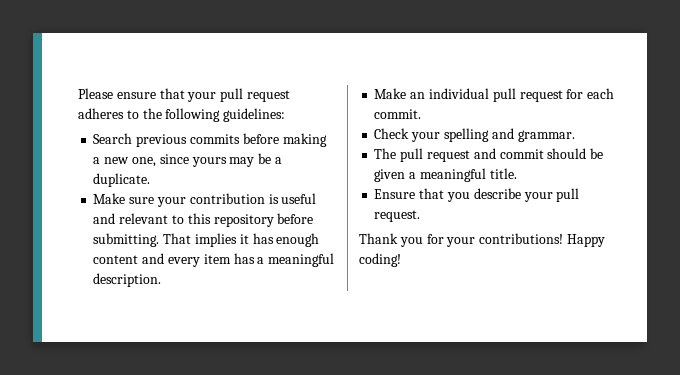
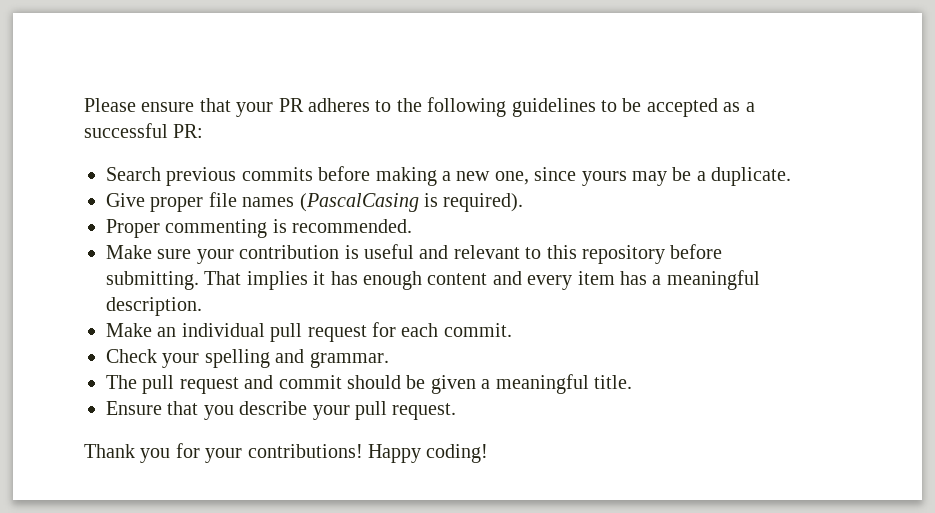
[220,88,290,102] pull request -> [278,98,304,112] PR
[223,108,286,122] guidelines: -> [511,98,755,117] [84,123,204,138] guidelines to be accepted as a successful PR:
(151, 180) none -> [106,192,524,212] [106,219,413,238] // Give proper file names (PascalCasing is required). // Proper commenting is recommended.

